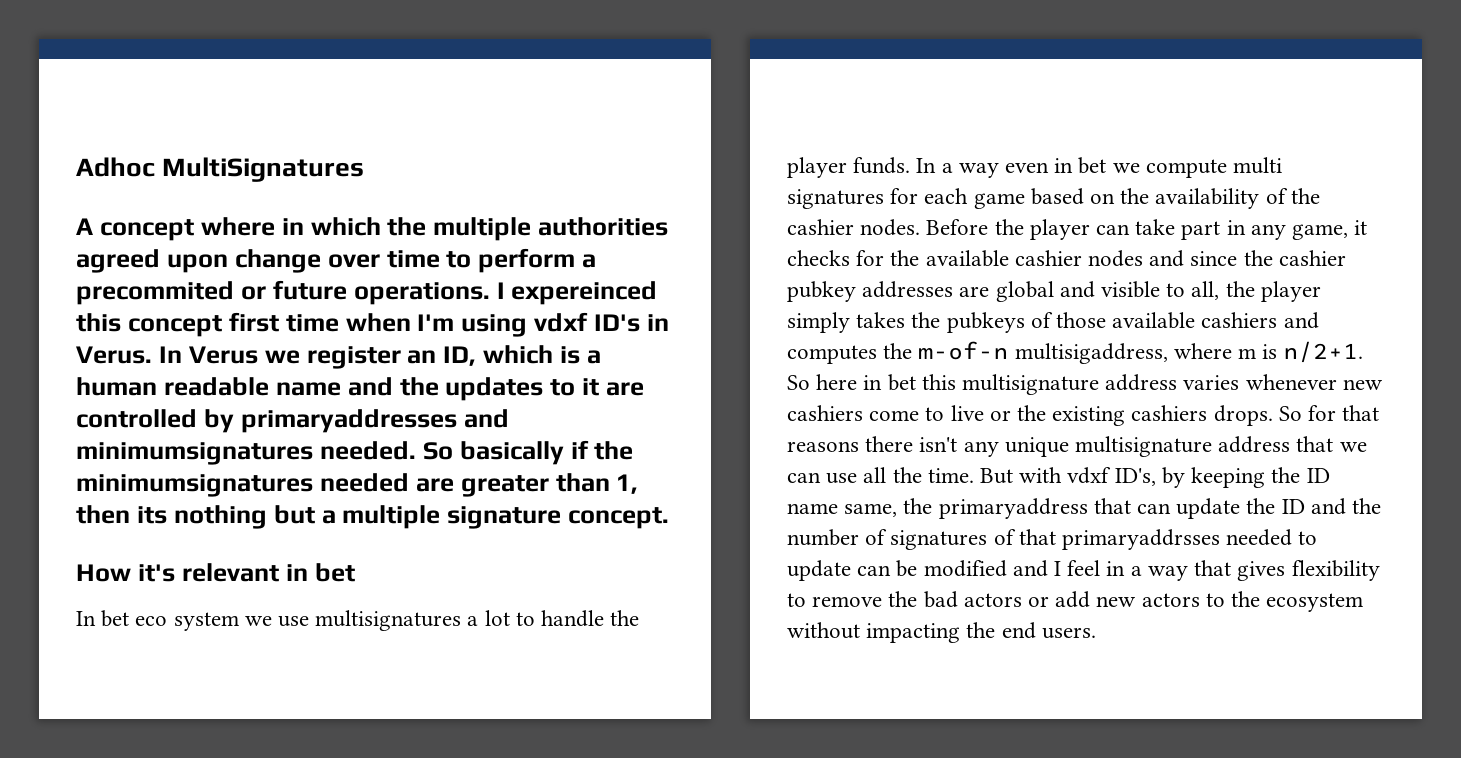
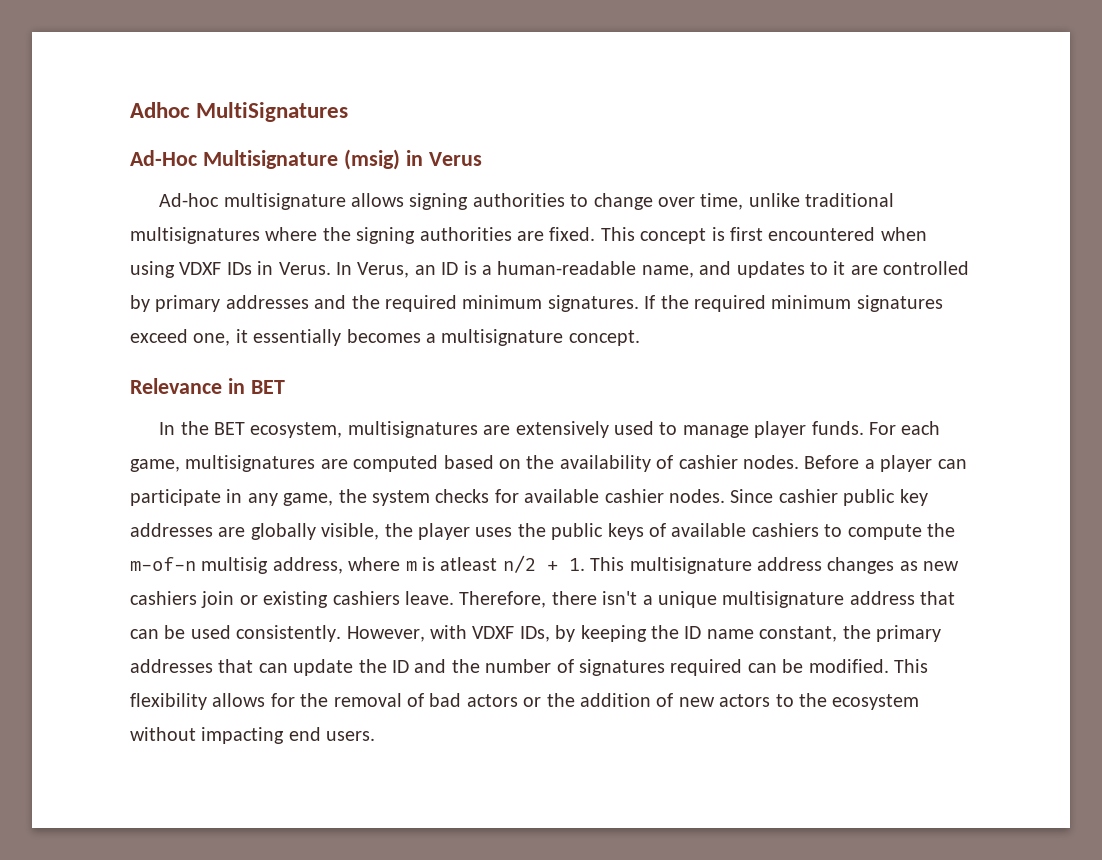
[76,217,669,241] [76,248,597,273] [76,280,658,305] [76,312,669,337] [76,345,601,369] [76,377,439,396] A concept where in which the multiple authorities agreed upon change over time to perform a precommited or future operations. I expereinced this concept first time when I'm using vdxf ID's in Verus. In Verus we register an ID, which is a human readable name and the -> [130,149,482,170] [159,193,895,210] [130,227,927,244] [130,261,732,278] Ad-Hoc Multisignature (msig) in Verus // Ad-hoc multisignature allows signing authorities to change over time, unlike traditional multisignatures where the signing authorities are fixed. This concept is first encountered when using VDXF IDs in Verus. In Verus, an ID is a human-readable name, and
[240,409,509,433] [76,440,634,465] [76,473,639,497] [76,505,670,529] [76,563,355,582] [76,610,640,631] [787,157,1283,178] [787,188,1025,209] primaryaddresses and minimumsignatures needed. So basically if the minimumsignatures needed are greater than 1, then its nothing but a multiple signature concept. // How it's relevant in bet // In bet eco system we use multisignatures a lot to handle the player funds. In a way even in bet we compute multi signatures for each game -> [155,295,943,312] [130,329,640,346] [130,378,285,394] [159,421,941,438] [130,455,439,472] primary addresses and the required minimum signatures. If the required minimum signatures exceed one, it essentially becomes a multisignature concept. // Relevance in BET // In the BET ecosystem, multisignatures are extensively used to manage player funds. For each game, multisignatures are computed
[1290,188,1320,204] the -> (674, 462) none
[994,219,1024,235] the -> [864,459,875,469] a
[1135,219,1221,240] take part -> [130,489,221,506] participate
[1354,220,1368,235] it -> [338,489,430,506] the system
[890,250,920,266] the -> (519, 496) none
[1088,250,1346,267] [787,281,1321,302] [787,312,1319,333] [787,341,1364,364] [787,374,1383,395] [787,405,1380,426] [787,441,859,452] nodes and since the cashier pubkey addresses are global and visible to all, the player simply takes the pubkeys of those available cashiers and computes the m-of-n multisigaddress, where m is n/2+1. So here in bet this multisignature address varies whenever new cashiers come to live or the existing cashiers drops. So for that reasons -> [668,489,928,506] [130,523,955,540] [130,555,960,574] [130,591,547,608] nodes. Since cashier public key addresses are globally visible, the player uses the public keys of available cashiers to compute the m-of-n multisig address, where m is atleast n/2 + 1. This multisignature address changes as new cashiers join or existing cashiers leave. Therefore,
[963,441,999,457] any -> [642,595,653,605] a
[1339,442,1367,452] [787,467,1156,486] we can use all the time. But with vdxf ID's, -> [130,625,550,642] can be used consistently. However, with VDXF IDs,
[844,498,1088,519] same, the primaryaddress -> [759,625,941,642] [130,659,213,673] constant, the primary addresses
[993,529,1318,550] [787,560,1380,581] [787,591,1091,608] of that primaryaddrsses needed to update can be modified and I feel in a way that gives flexibility to remove the bad actors or add -> [670,659,928,676] [130,693,674,710] required can be modified. This flexibility allows for the removal of bad actors or the addition of
[966,622,996,638] the -> (285, 735) none

